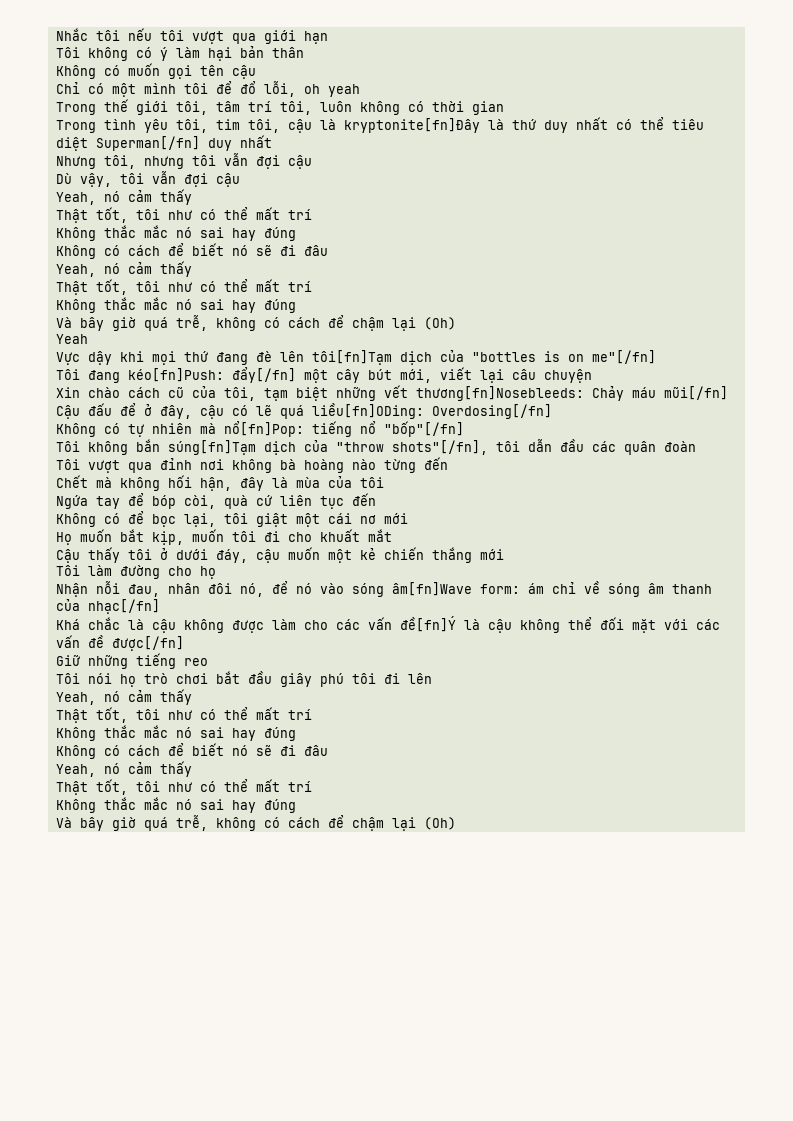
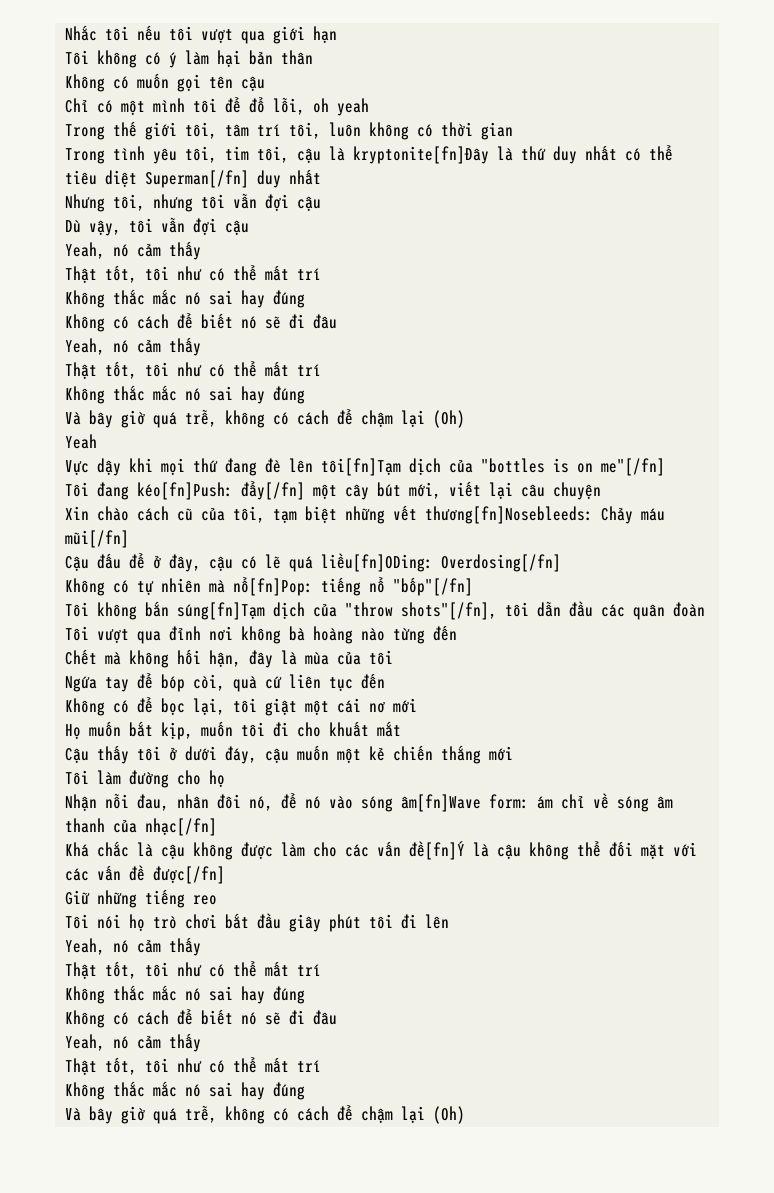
[319,673,344,687] phú -> [328,914,361,932] phút

